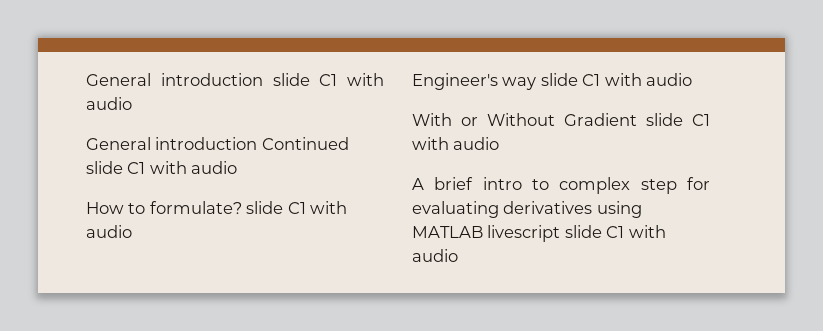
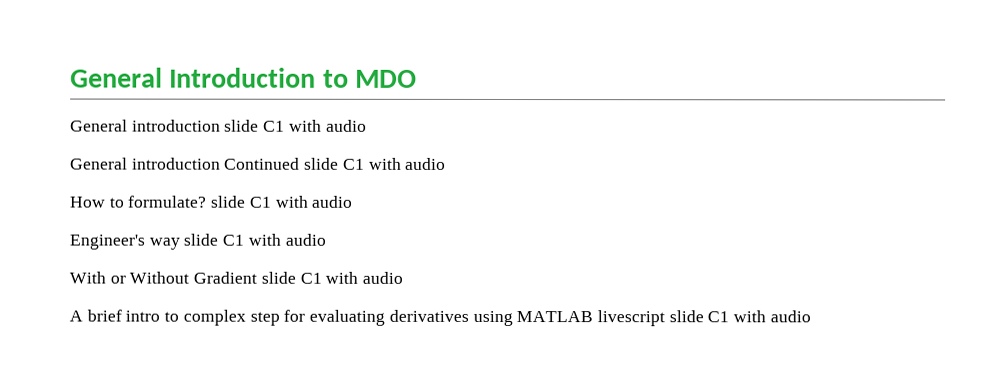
[86,73,151,86] General -> [70,67,418,88] [70,119,128,132] General Introduction to MDO // General

